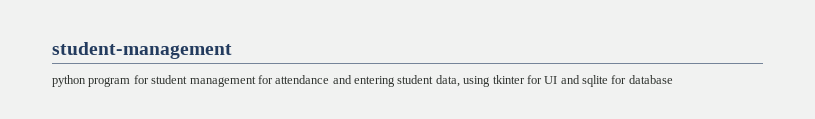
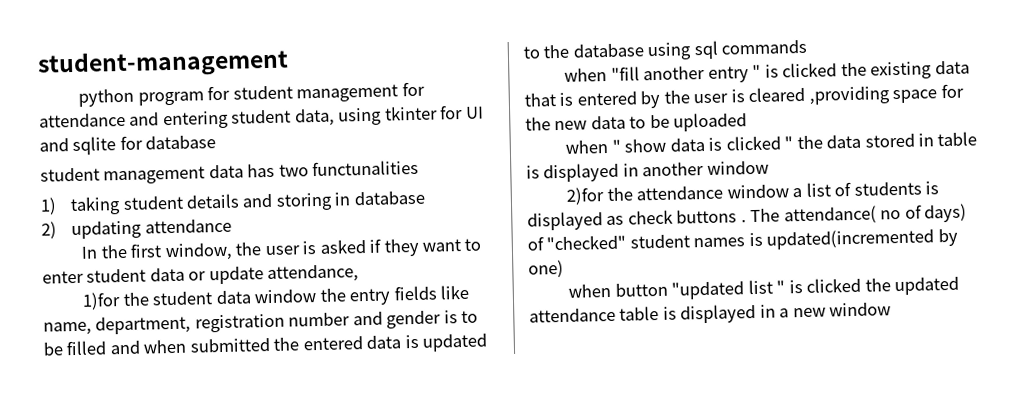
(673, 79) none -> [40,159,420,185] [40,190,425,216] [41,218,232,240] [81,238,482,262] [42,264,360,285] [82,284,470,310] [43,310,479,336] [43,333,489,356] [523,39,808,61] [564,60,970,83] [524,83,964,109] [525,112,748,132] [565,131,978,154] [526,160,769,183] [566,181,940,205] [527,203,968,231] [527,228,958,251] [528,259,564,278] [568,276,960,300] [529,302,892,324] // student management data has two functunalities // 1) taking student details and storing in database // 2) updating attendance // In the first window, the user is asked if they want to enter student data or update attendance, // 1)for the student data window the entry fields like name, department, registration number and gender is to be filled and when submitted the entered data is updated to the database using sql commands // when "fill another entry " is clicked the existing data that is entered by the user is cleared ,providing space for the new data to be uploaded // when " show data is clicked " the data stored in table is displayed in another window // 2)for the attendance window a list of students is displayed as check buttons . The attendance( no of days) of "checked" student names is updated(incremented by one) // when button "updated list " is clicked the updated attendance table is displayed in a new window

